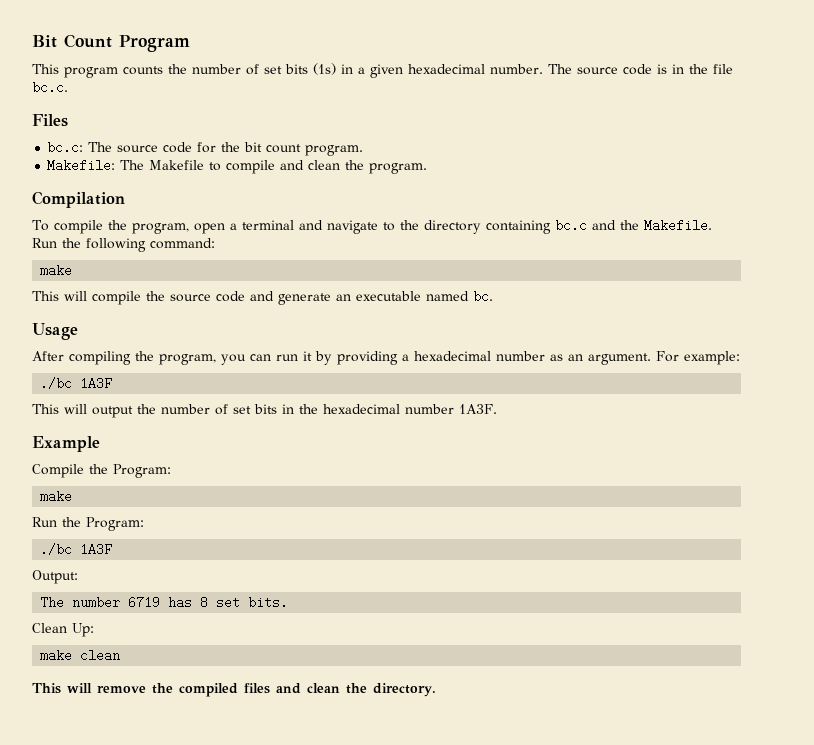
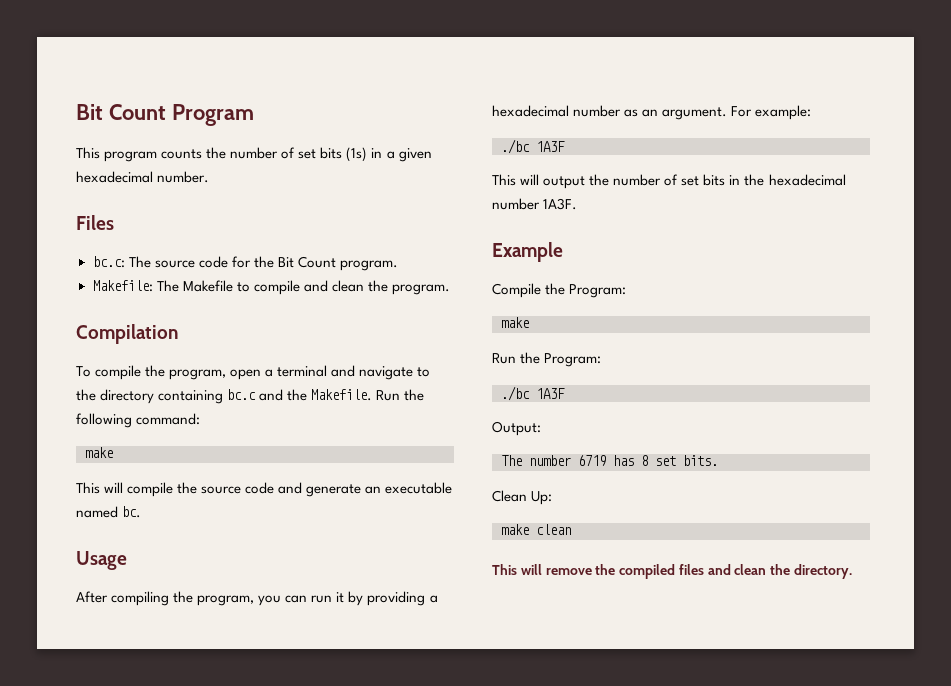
[548,64,733,75] [32,81,68,94] The source code is in the file bc.c. -> (210, 177) none
[244,142,302,153] bit count -> [277,256,336,268] Bit Count

